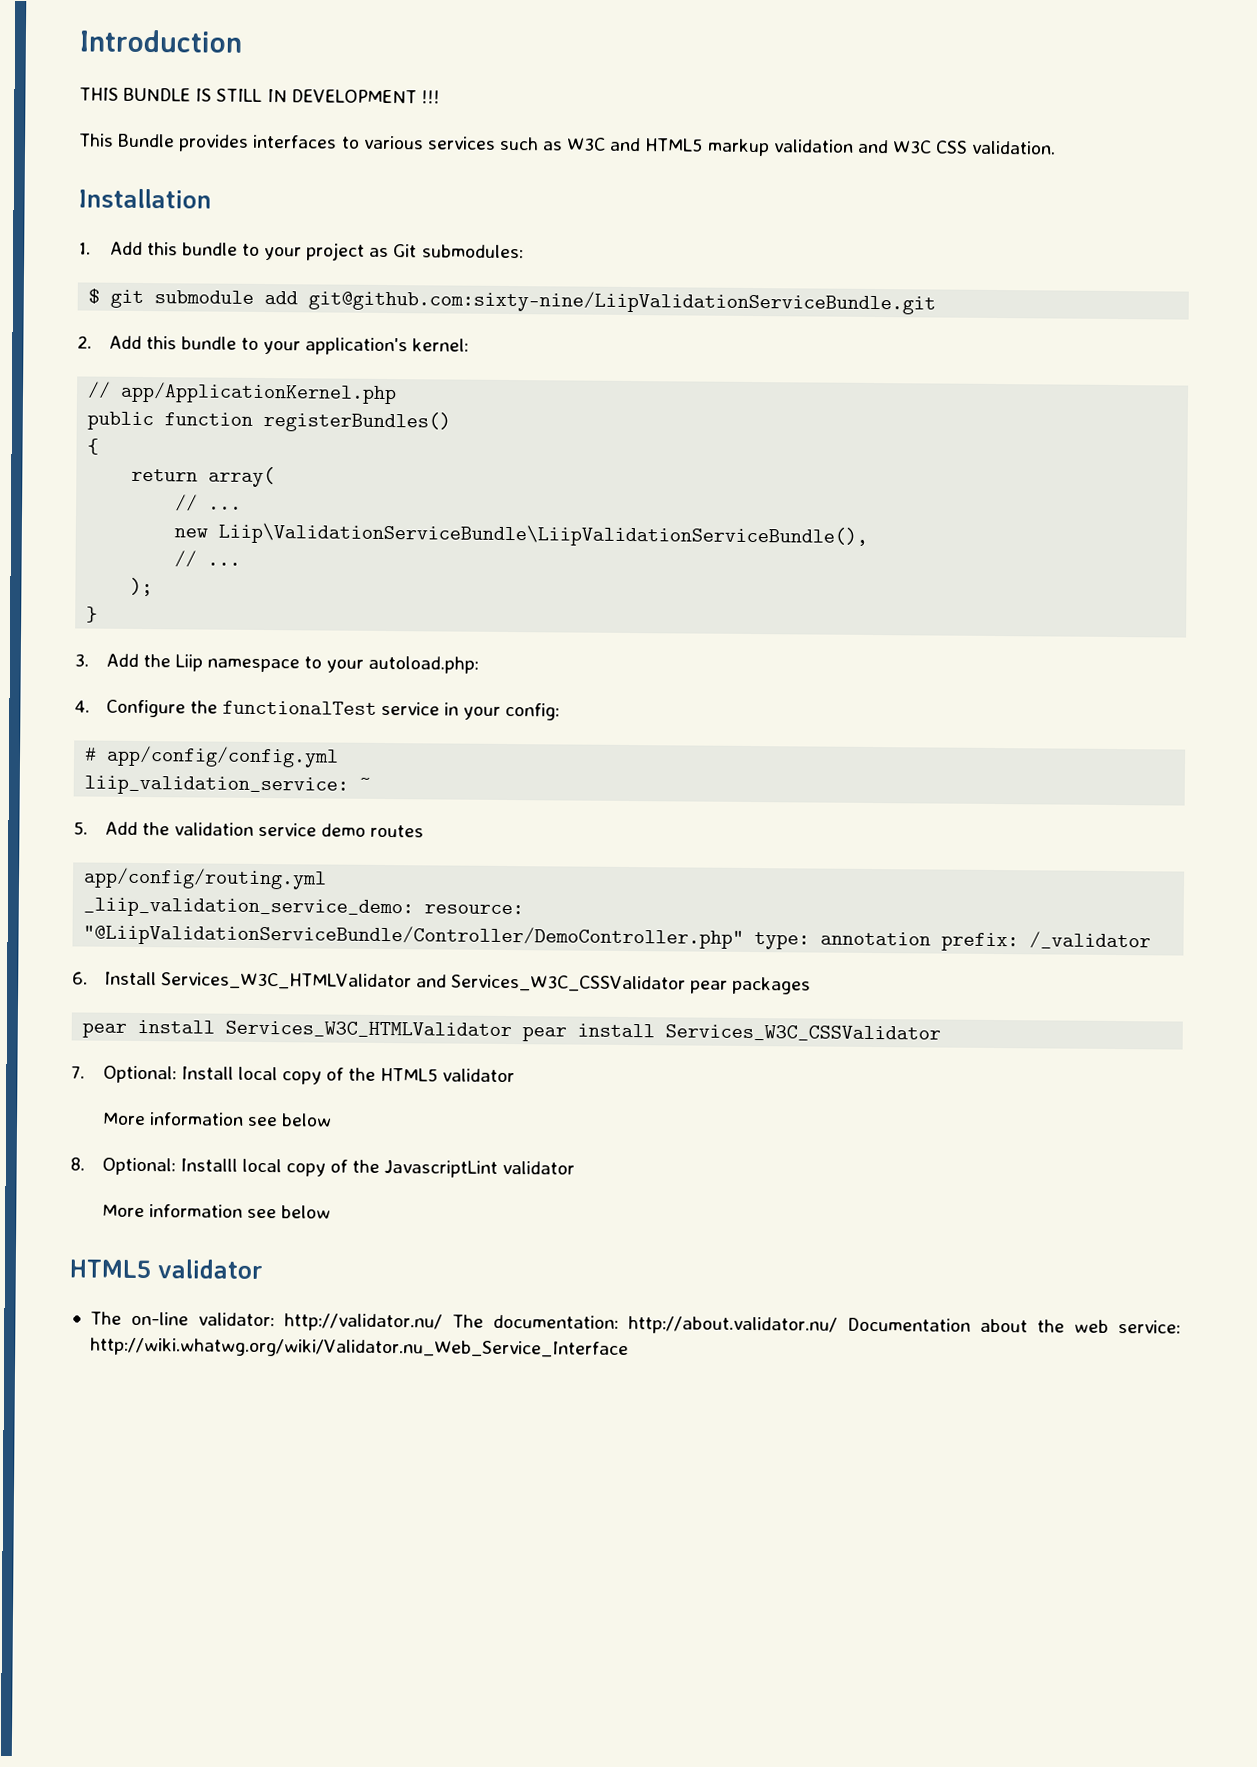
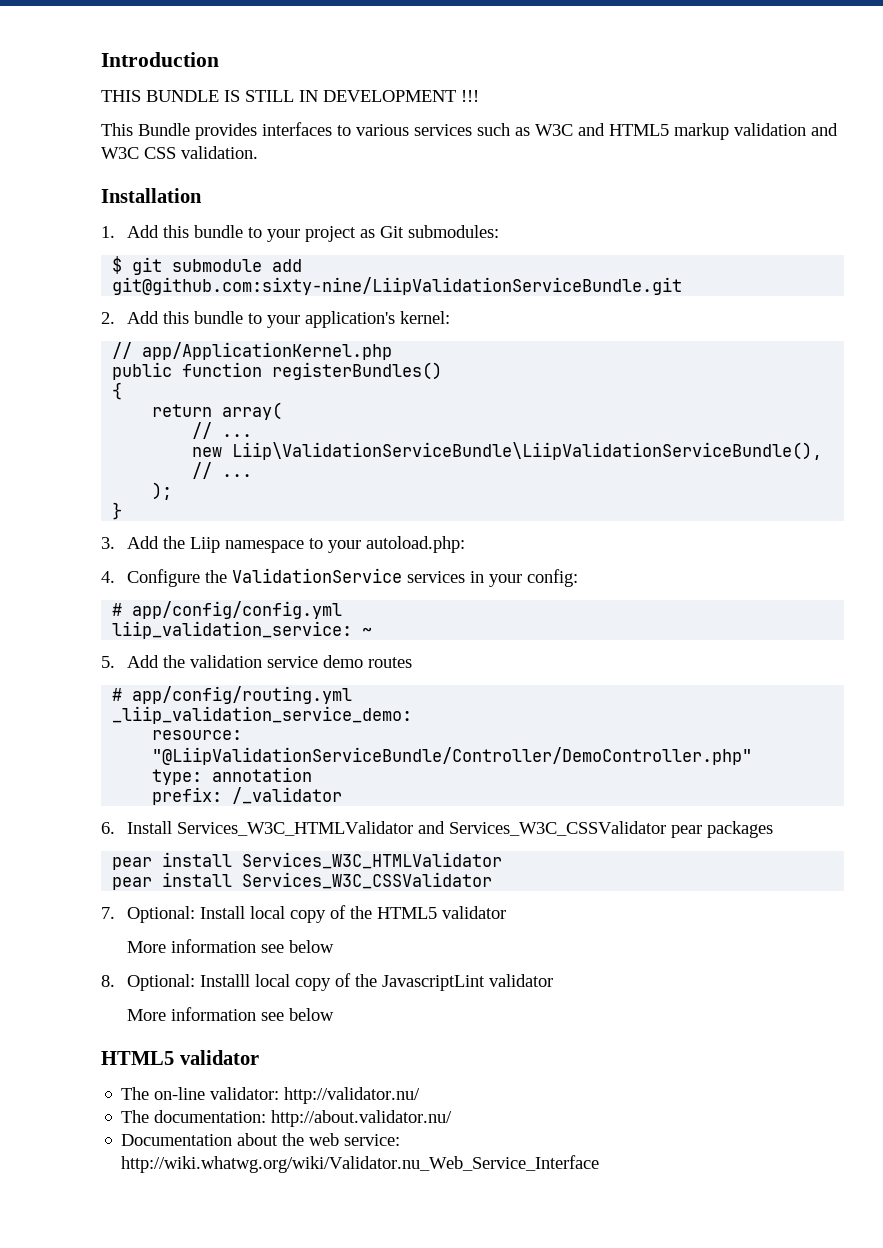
[221,700,440,716] functionalTest service -> [232,568,466,583] ValidationService services
(425, 831) none -> [112,688,123,701] #
(415, 908) none -> (413, 715) //
(745, 936) none -> (753, 756) //
(932, 938) none -> (313, 774) //
(513, 1029) none -> (503, 860) //
(443, 1322) none -> (421, 1095) //
(838, 1325) none -> (453, 1118) //

